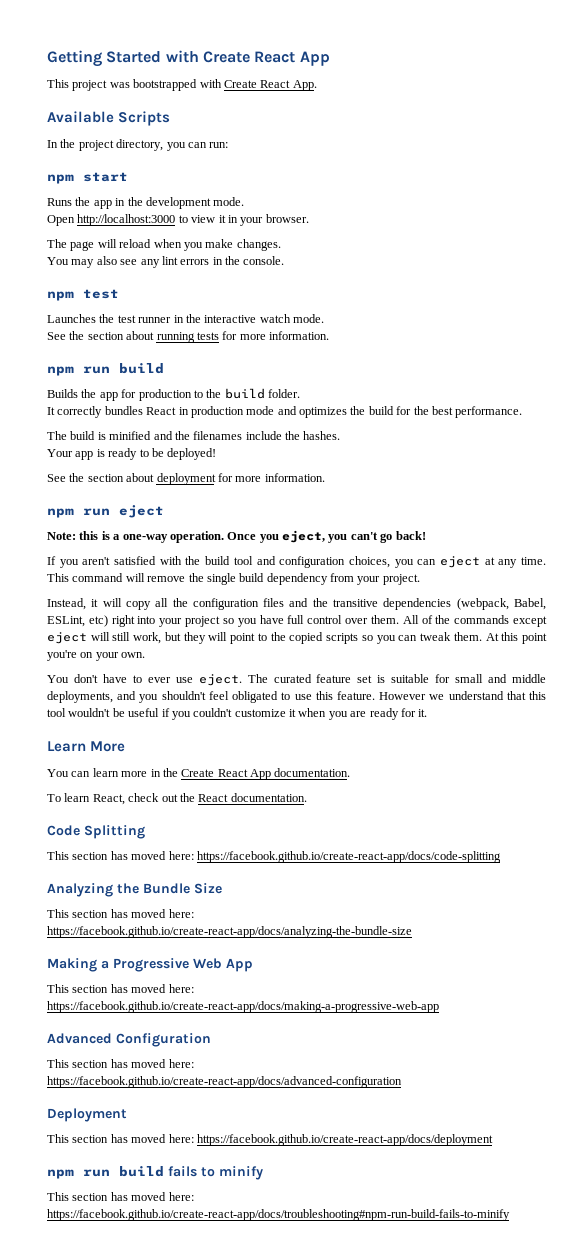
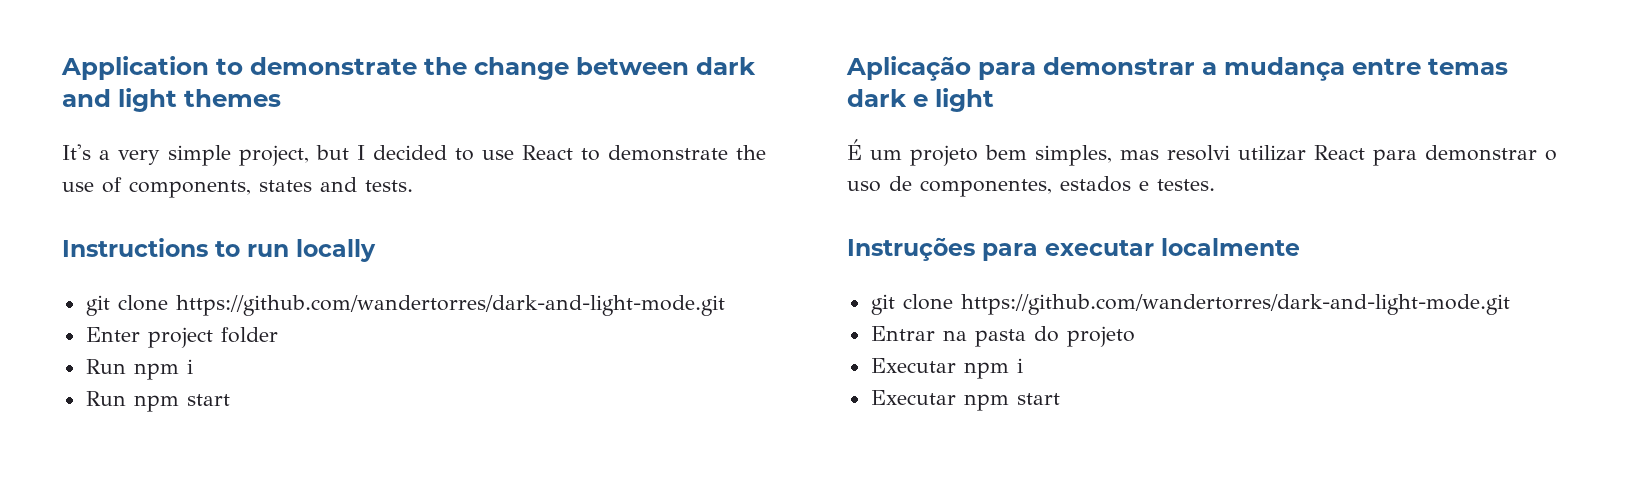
[47,50,330,67] [47,79,317,91] [47,111,171,126] [47,139,229,151] [47,172,128,184] [47,197,245,209] [47,214,309,226] [47,239,281,251] [47,256,285,268] [47,289,119,301] [47,314,324,323] [47,331,329,343] [47,363,164,376] [47,388,300,401] [47,406,523,418] [47,431,341,440] [47,448,217,460] [47,473,325,485] [47,505,164,518] [47,530,426,543] [47,556,546,568] [47,573,420,585] [47,598,547,610] [47,615,547,627] [47,632,548,644] [47,650,146,661] [47,674,546,686] [47,691,546,703] [47,708,428,720] [47,741,126,752] [47,768,351,780] [47,793,307,805] [47,825,145,839] [47,851,501,863] [47,883,222,897] [47,909,194,918] [47,926,412,938] [47,958,253,972] [47,984,194,993] [47,1001,439,1013] [47,1033,211,1047] [47,1059,194,1068] [47,1076,402,1088] [47,1108,127,1122] [47,1134,493,1146] [47,1166,263,1180] [47,1192,194,1201] [47,1209,510,1221] Getting Started with Create React App // This project was bootstrapped with Create React App. // Available Scripts // In the project directory, you can run: // npm start // Runs the app in the development mode. // Open http://localhost:3000 to view it in your browser. // The page will reload when you make changes. // You may also see any lint errors in the console. // npm test // Launches the test runner in the interactive watch mode. // See the section about running tests for more information. // npm run build // Builds the app for production to the build folder. // It correctly bundles React in production mode and optimizes the build for the best performance. // The build is minified and the filenames include the hashes. // Your app is ready to be deployed! // See the section about deployment for more information. // npm run eject // Note: this is a one-way operation. Once you eject, you can't go back! // If you aren't satisfied with the build tool and configuration choices, you can eject at any time. This command will remove the single build dependency from your project. // Instead, it will copy all the configuration files and the transitive dependencies (webpack, Babel, ESLint, etc) right into your project so you have full control over them. All of the commands except eject will still work, but they will point to the copied scripts so you can tweak them. At this point you're on your own. // You don't have to ever use eject. The curated feature set is suitable for small and middle deployments, and you shouldn't feel obligated to use this feature. However we understand that this tool wouldn't be useful if you couldn't customize it when you are ready for it. // Learn More // You can learn more in the Create React App documentation. // To learn React, check out the React documentation. // Code Splitting // This section has moved here: https://facebook.github.io/create-react-app/docs/code-splitting // Analyzing the Bundle Size // This section has moved here: https://facebook.github.io/create-react-app/docs/analyzing-the-bundle-size // Making a Progressive Web App // This section has moved here: https://facebook.github.io/create-react-app/docs/making-a-progressive-web-app // Advanced Configuration // This section has moved here: https://facebook.github.io/create-react-app/docs/advanced-configuration // Deployment // This section has moved here: https://facebook.github.io/create-react-app/docs/deployment // npm run build fails to minify // This section has moved here: https://facebook.github.io/create-react-app/docs/troubleshooting#npm-run-build-fails-to-minify -> [61,56,756,80] [62,88,281,112] [62,144,766,166] [62,177,413,198] [62,238,376,262] [85,295,725,316] [85,327,278,348] [85,359,193,380] [85,391,230,412] [846,56,1508,81] [847,88,994,112] [847,139,1557,166] [847,176,1215,197] [847,237,1300,261] [870,294,1510,315] [870,326,1135,347] [870,358,1023,379] [870,390,1060,411] Application to demonstrate the change between dark and light themes // It's a very simple project, but I decided to use React to demonstrate the use of components, states and tests. // Instructions to run locally // git clone https://github.com/wandertorres/dark-and-light-mode.git // Enter project folder // Run npm i // Run npm start // Aplicação para demonstrar a mudança entre temas dark e light // É um projeto bem simples, mas resolvi utilizar React para demonstrar o uso de componentes, estados e testes. // Instruções para executar localmente // git clone https://github.com/wandertorres/dark-and-light-mode.git // Entrar na pasta do projeto // Executar npm i // Executar npm start

